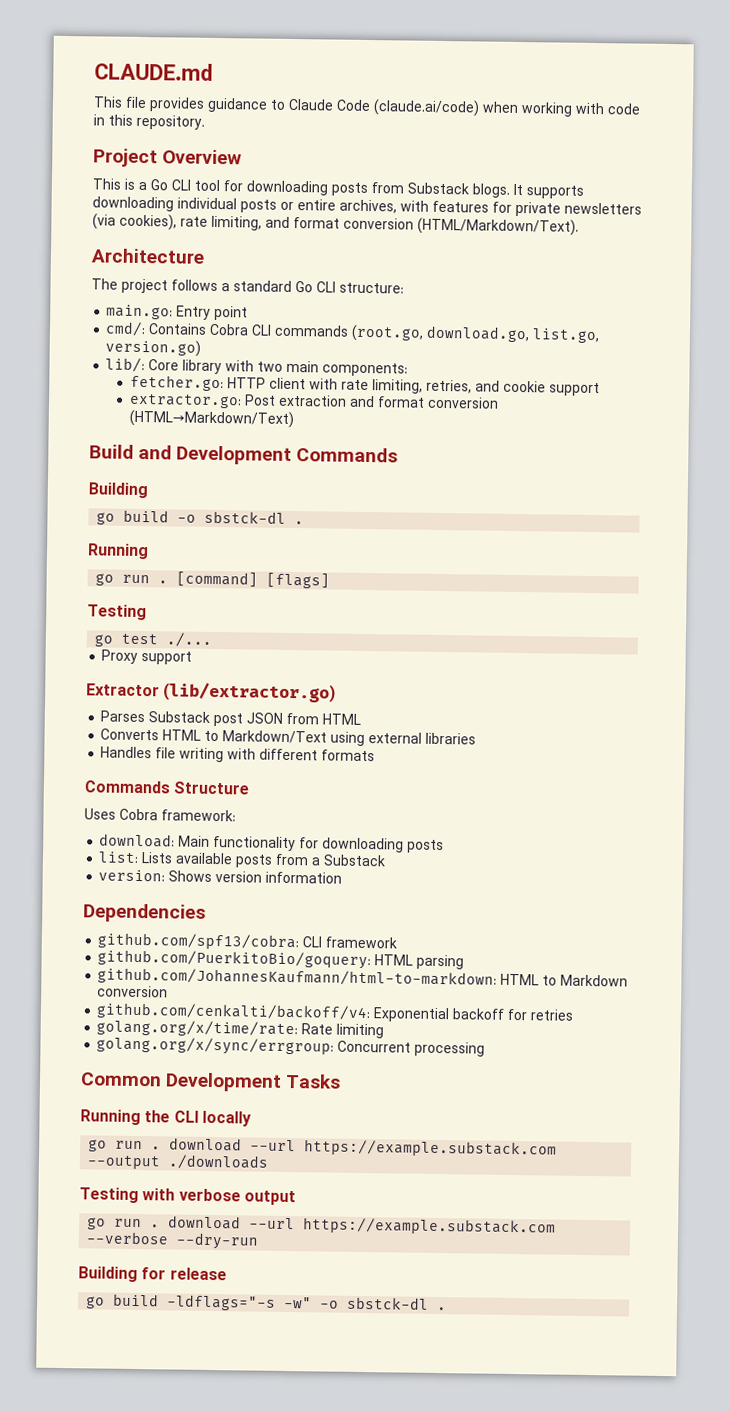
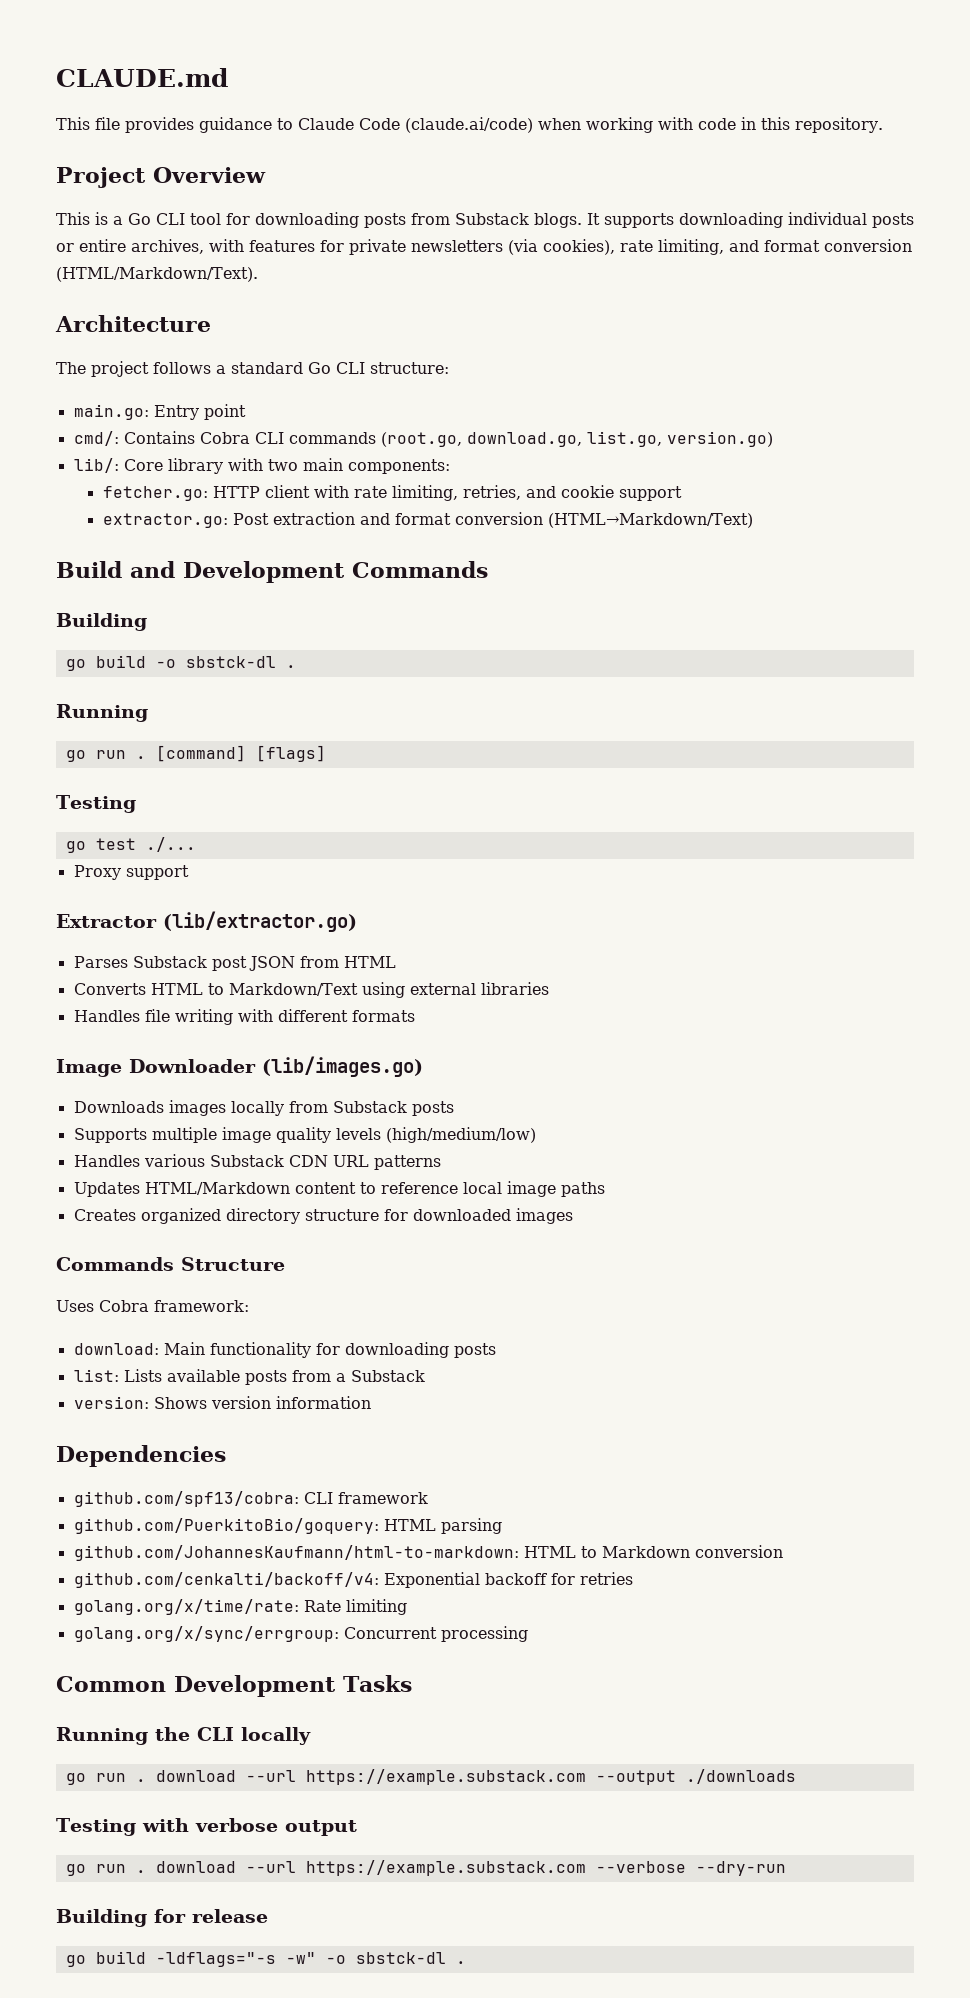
(376, 755) none -> [56,1056,423,1077] [73,1100,454,1116] [73,1127,536,1143] [73,1154,441,1170] [73,1181,605,1197] [73,1208,573,1224] // Image Downloader (lib/images.go) // Downloads images locally from Substack posts // Supports multiple image quality levels (high/medium/low) // Handles various Substack CDN URL patterns // Updates HTML/Markdown content to reference local image paths // Creates organized directory structure for downloaded images

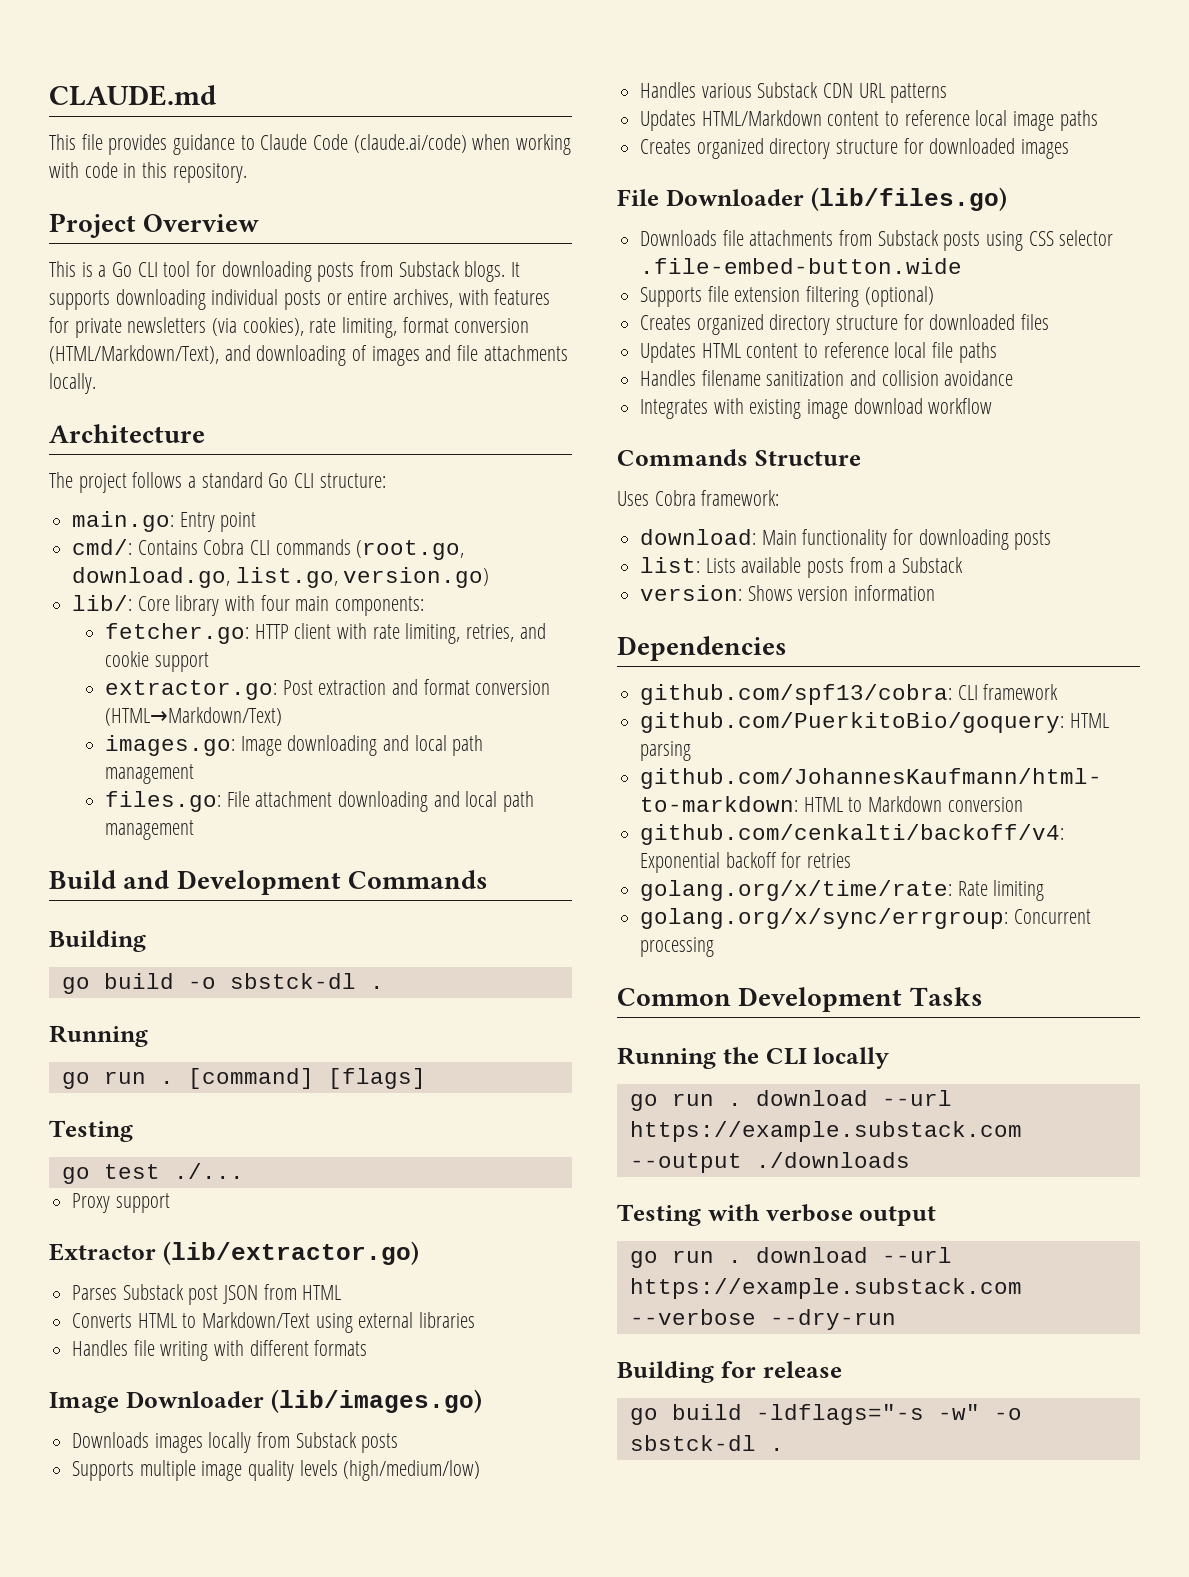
[729,239,912,252] [56,267,258,282] and format conversion (HTML/Markdown/Text). -> [402,317,530,333] [49,345,568,366] [49,373,96,394] format conversion (HTML/Markdown/Text), and downloading of images and file attachments locally.
[267,459,298,471] two -> [260,595,290,611] four
(753, 520) none -> [105,735,484,756] [105,764,195,784] [105,791,535,812] [105,820,195,840] // images.go: Image downloading and local path management // files.go: File attachment downloading and local path management
(573, 1216) none -> [617,187,1007,211] [640,230,1114,251] [640,258,963,274] [640,286,934,307] [640,314,1050,335] [640,342,997,363] [640,370,1014,386] [640,398,993,419] // File Downloader (lib/files.go) // Downloads file attachments from Substack posts using CSS selector .file-embed-button.wide // Supports file extension filtering (optional) // Creates organized directory structure for downloaded files // Updates HTML content to reference local file paths // Handles filename sanitization and collision avoidance // Integrates with existing image download workflow

